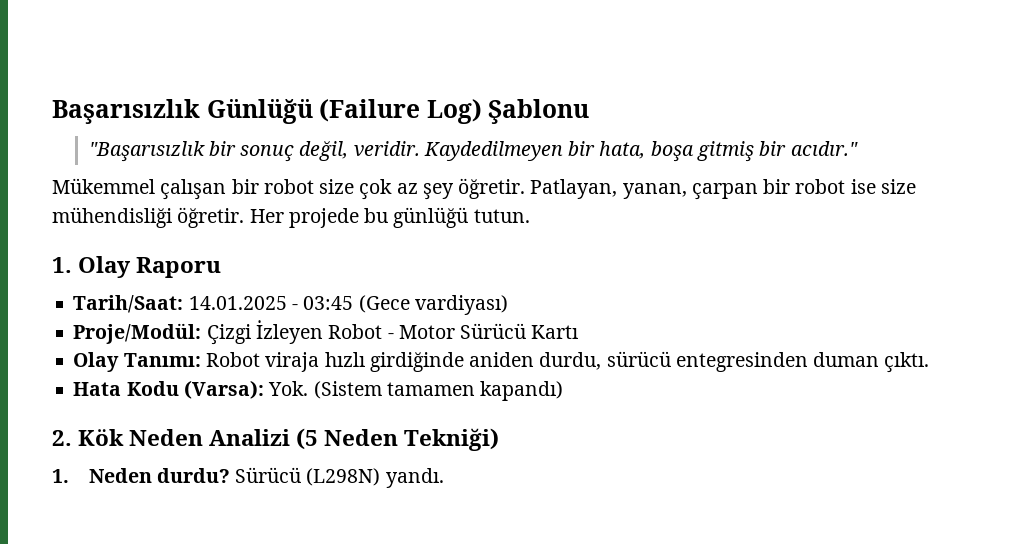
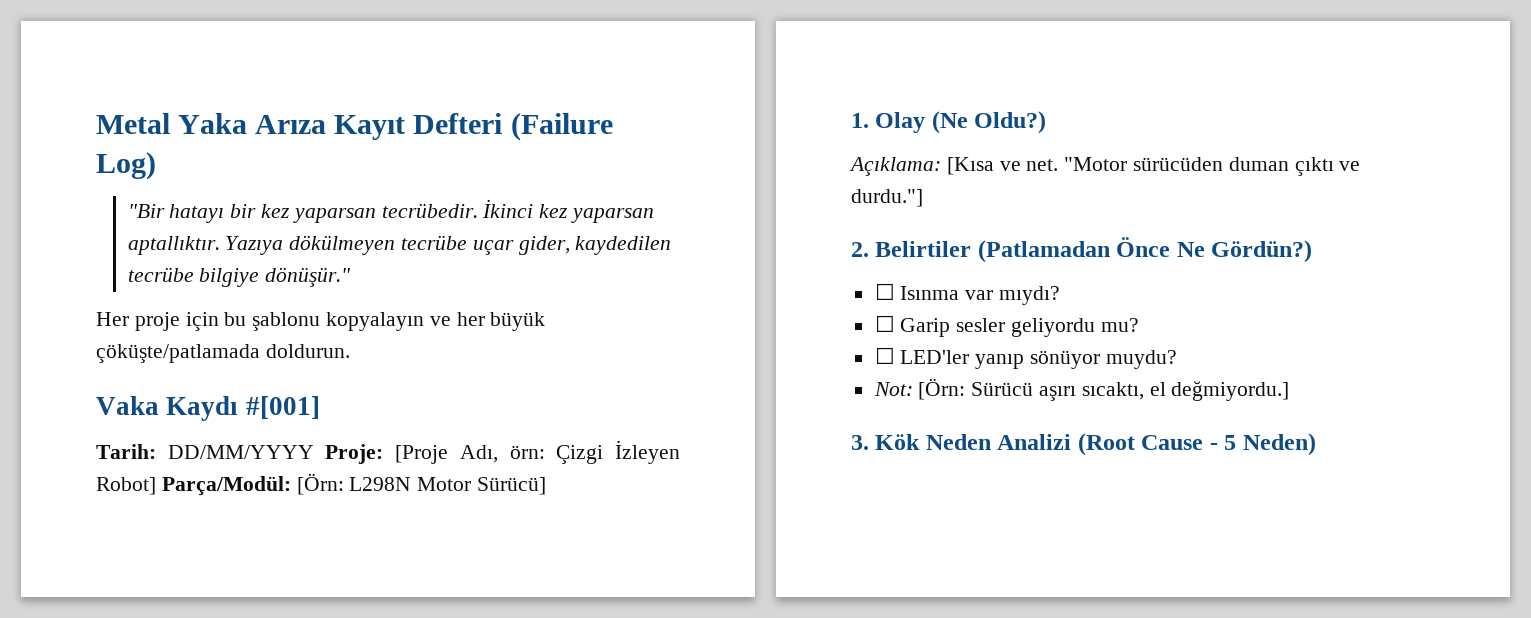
[52,99,590,124] [88,141,858,162] [52,178,916,200] [52,207,530,228] [52,256,222,278] [73,295,508,315] [73,320,579,345] [73,351,930,373] [73,380,564,401] [52,428,500,451] [52,467,444,488] Başarısızlık Günlüğü (Failure Log) Şablonu // "Başarısızlık bir sonuç değil, veridir. Kaydedilmeyen bir hata, boşa gitmiş bir acıdır." // Mükemmel çalışan bir robot size çok az şey öğretir. Patlayan, yanan, çarpan bir robot ise size mühendisliği öğretir. Her projede bu günlüğü tutun. // 1. Olay Raporu // Tarih/Saat: 14.01.2025 - 03:45 (Gece vardiyası) // Proje/Modül: Çizgi İzleyen Robot - Motor Sürücü Kartı // Olay Tanımı: Robot viraja hızlı girdiğinde aniden durdu, sürücü entegresinden duman çıktı. // Hata Kodu (Varsa): Yok. (Sistem tamamen kapandı) // 2. Kök Neden Analizi (5 Neden Tekniği) // 1. Neden durdu? Sürücü (L298N) yandı. -> [96,113,613,141] [96,152,156,180] [127,199,655,223] [127,235,672,255] [127,267,352,287] [96,312,546,331] [96,344,350,363] [96,396,320,421] [96,440,680,464] [96,473,547,496] [851,111,1047,134] [849,157,1361,176] [851,189,923,207] [851,237,1313,263] [874,283,1061,305] [874,315,1139,337] [874,347,1177,369] [873,378,1290,401] [851,433,1316,456] Metal Yaka Arıza Kayıt Defteri (Failure Log) // "Bir hatayı bir kez yaparsan tecrübedir. İkinci kez yaparsan aptallıktır. Yazıya dökülmeyen tecrübe uçar gider, kaydedilen tecrübe bilgiye dönüşür." // Her proje için bu şablonu kopyalayın ve her büyük çöküşte/patlamada doldurun. // Vaka Kaydı #[001] // Tarih: DD/MM/YYYY Proje: [Proje Adı, örn: Çizgi İzleyen Robot] Parça/Modül: [Örn: L298N Motor Sürücü] // 1. Olay (Ne Oldu?) // Açıklama: [Kısa ve net. "Motor sürücüden duman çıktı ve durdu."] // 2. Belirtiler (Patlamadan Önce Ne Gördün?) // ☐ Isınma var mıydı? // ☐ Garip sesler geliyordu mu? // ☐ LED'ler yanıp sönüyor muydu? // Not: [Örn: Sürücü aşırı sıcaktı, el değmiyordu.] // 3. Kök Neden Analizi (Root Cause - 5 Neden)

